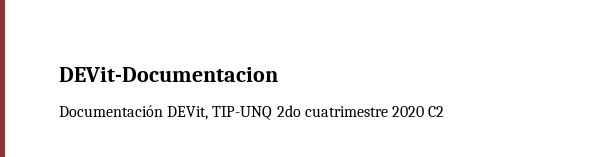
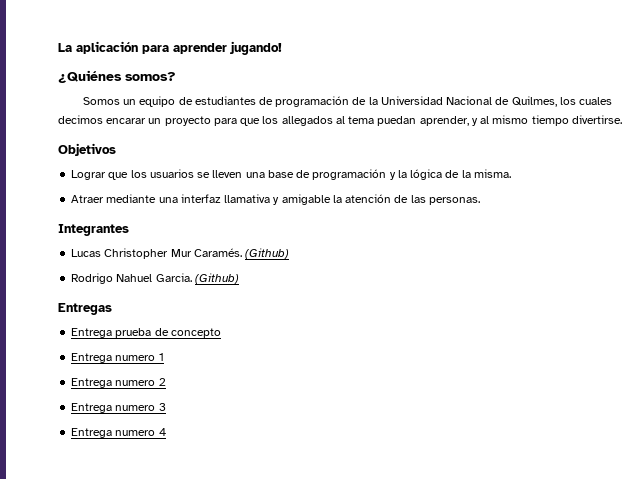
[59,67,278,82] [59,105,445,120] DEVit-Documentacion // Documentación DEVit, TIP-UNQ 2do cuatrimestre 2020 C2 -> [58,41,282,55] [58,70,176,83] [82,96,613,107] [58,115,622,126] [58,143,116,156] [71,169,511,180] [71,194,480,205] [58,224,129,236] [71,248,290,259] [71,273,239,284] [58,303,112,315] [71,328,221,338] [71,353,164,363] [71,378,166,388] [71,403,166,413] [71,428,166,438] La aplicación para aprender jugando! // ¿Quiénes somos? // Somos un equipo de estudiantes de programación de la Universidad Nacional de Quilmes, los cuales decimos encarar un proyecto para que los allegados al tema puedan aprender, y al mismo tiempo divertirse. // Objetivos // Lograr que los usuarios se lleven una base de programación y la lógica de la misma. // Atraer mediante una interfaz llamativa y amigable la atención de las personas. // Integrantes // Lucas Christopher Mur Caramés. (Github) // Rodrigo Nahuel Garcia. (Github) // Entregas // Entrega prueba de concepto // Entrega numero 1 // Entrega numero 2 // Entrega numero 3 // Entrega numero 4

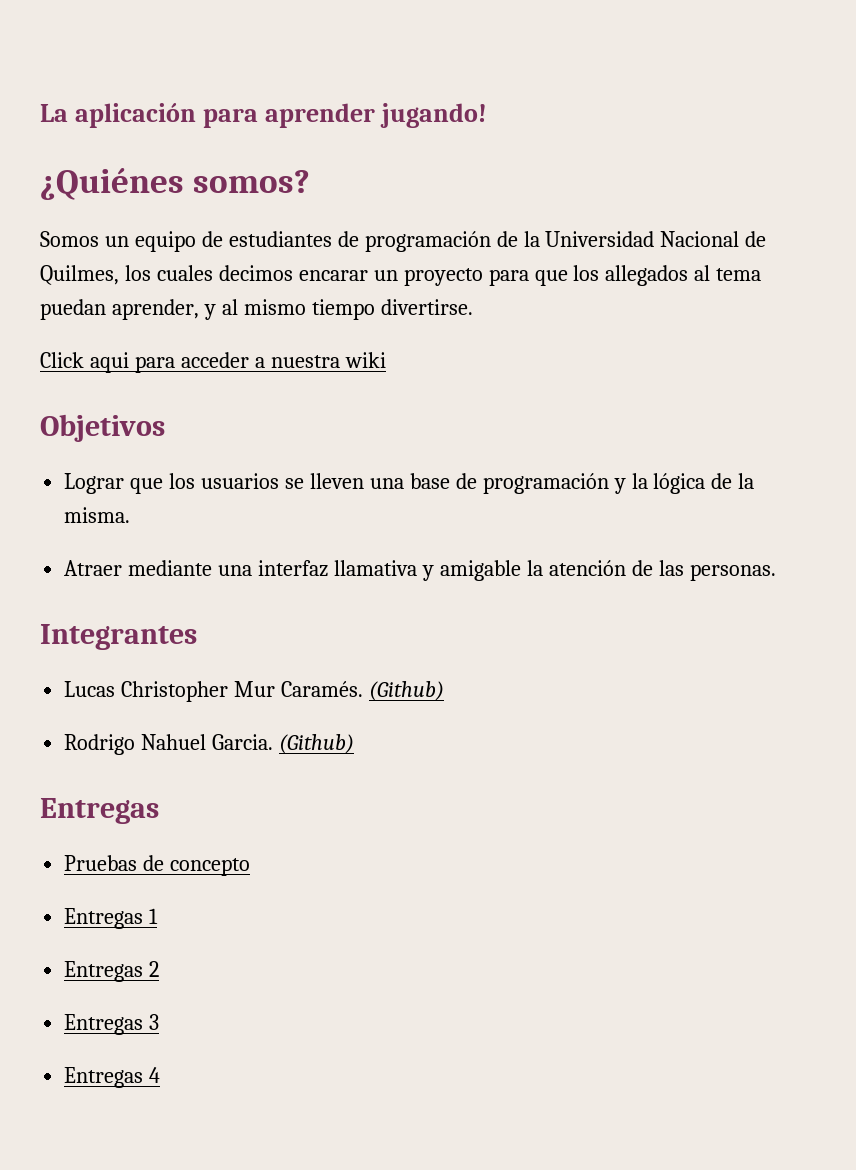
(622, 119) none -> [40,352,386,373] // Click aqui para acceder a nuestra wiki
[71,328,152,338] Entrega prueba -> [64,855,138,871] Pruebas
[71,353,156,363] Entrega numero -> [64,908,144,929] Entregas
[71,378,156,388] Entrega numero -> [64,961,144,982] Entregas
[71,403,156,413] Entrega numero -> [64,1014,144,1035] Entregas
[71,428,156,438] Entrega numero -> [64,1067,144,1088] Entregas

